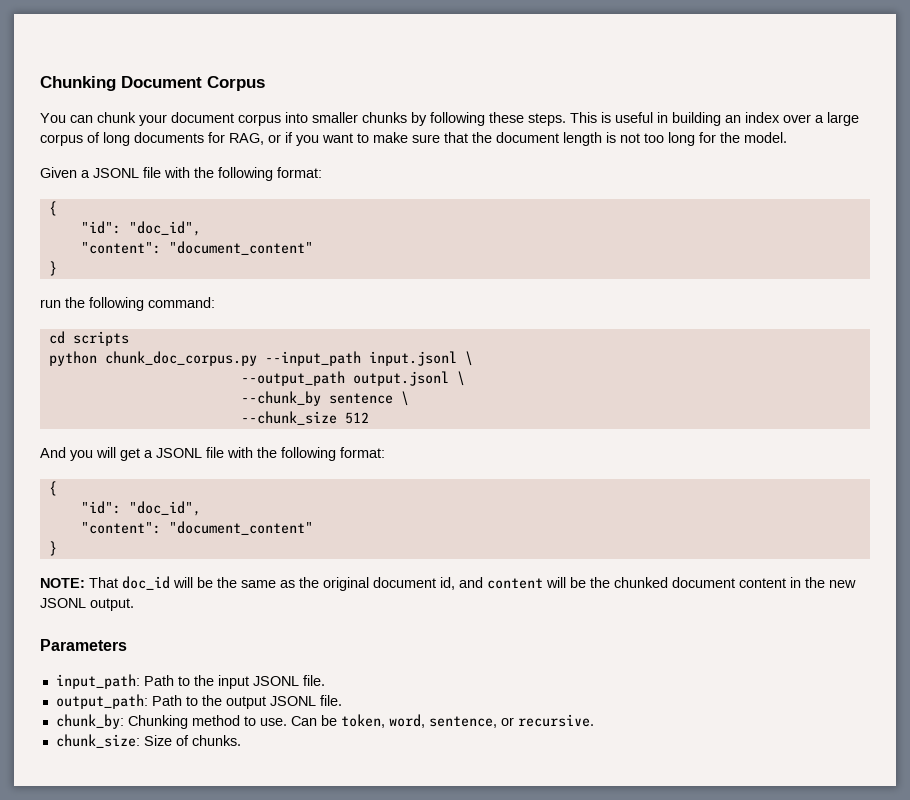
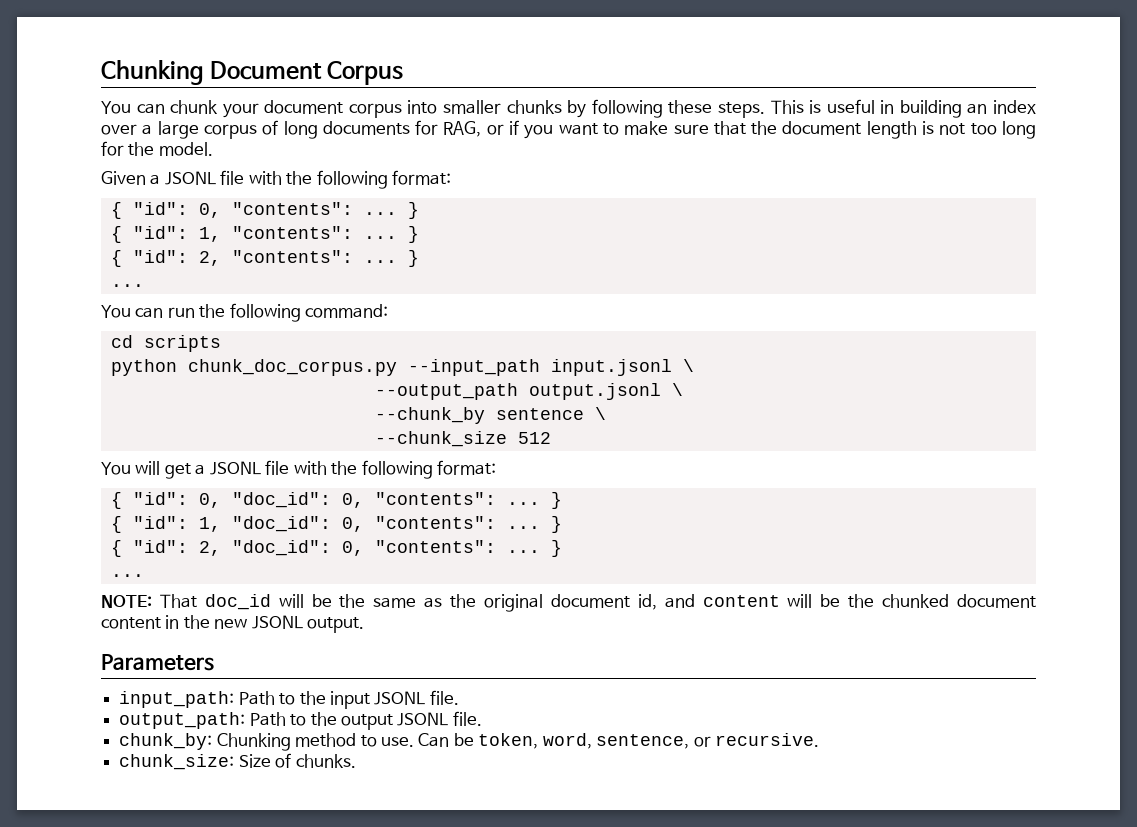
[80,221,201,236] [80,241,313,255] [48,261,57,276] // "id": "doc_id", // "content": "document_content" // } // -> [132,202,419,219] [110,226,419,243] [110,250,419,267] [110,284,144,287] [101,305,164,318] "id": 0, "contents": ... } // { "id": 1, "contents": ... } // { "id": 2, "contents": ... } // ... // You can
[40,447,93,461] And you -> [101,462,131,475] You
[80,501,201,516] [80,521,313,535] [48,541,57,556] // "id": "doc_id", // "content": "document_content" // } -> [132,492,562,509] [110,516,562,533] [110,540,562,557] [110,574,144,577] "id": 0, "doc_id": 0, "contents": ... } // { "id": 1, "doc_id": 0, "contents": ... } // { "id": 2, "doc_id": 0, "contents": ... } // ...

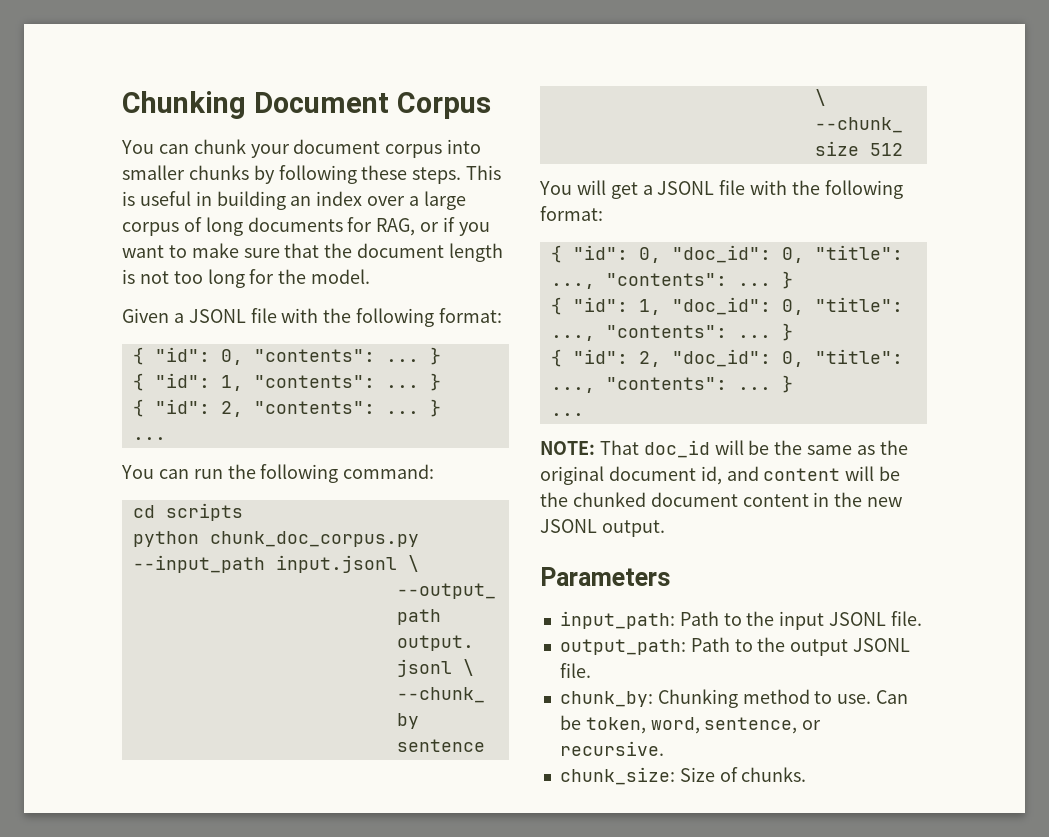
(364, 500) none -> [814,245,903,260] [550,283,595,289] "title": ...,
(364, 524) none -> [814,297,903,312] [550,335,595,341] "title": ...,
(364, 548) none -> [814,349,903,364] [550,387,595,393] "title": ...,

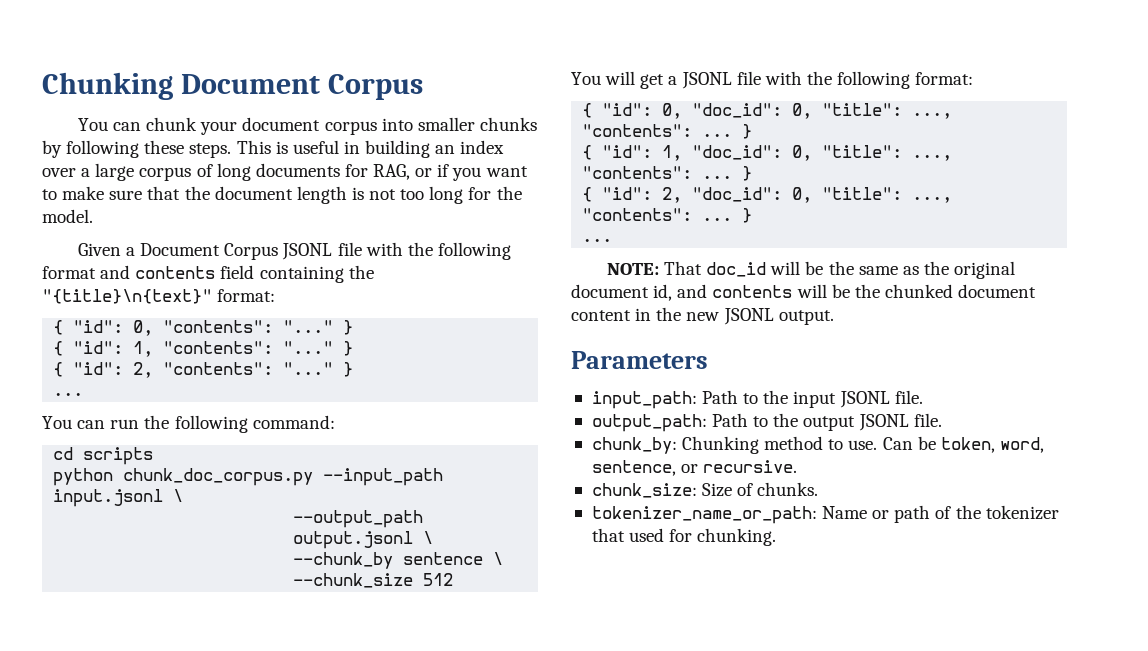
[188,308,435,327] JSONL file with the following -> [140,242,511,260] [42,265,374,283] [42,289,212,304] Document Corpus JSONL file with the following format and contents field containing the "{title}\n{text}"
[385,359,419,362] ... -> [283,320,334,333] "..."
[385,385,419,388] ... -> [283,341,334,354] "..."
[385,411,419,414] ... -> [283,362,334,375] "..."
[763,468,841,481] content -> [712,285,793,298] contents
(807, 774) none -> [591,505,1059,524] [591,528,777,546] // tokenizer_name_or_path: Name or path of the tokenizer that used for chunking.

